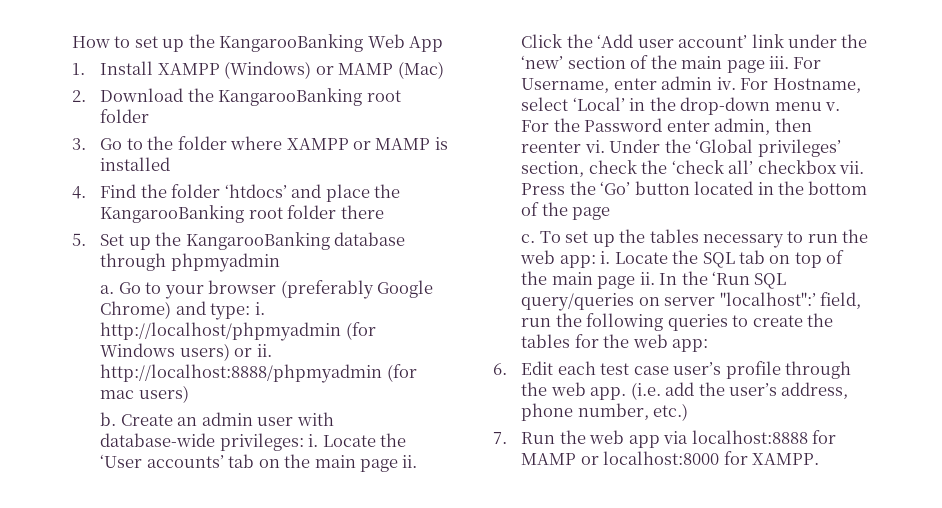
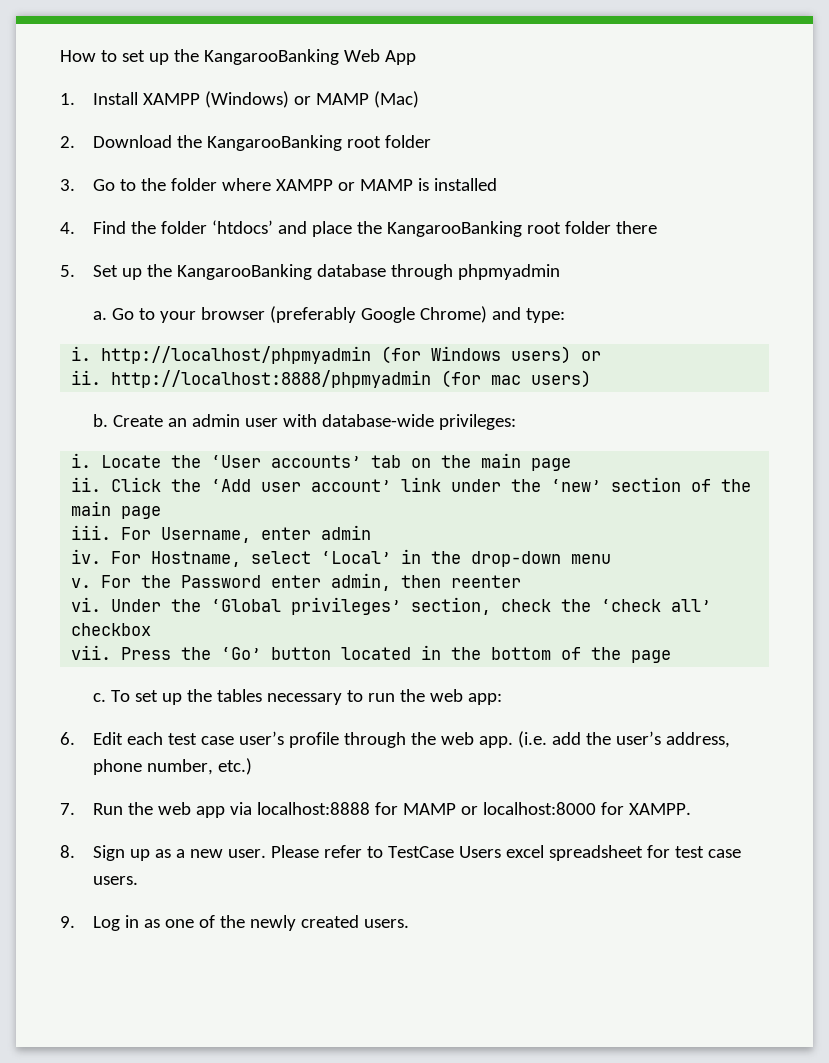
(251, 311) none -> (565, 315) //
(253, 352) none -> (602, 356) //
(304, 442) none -> (516, 422) //
(398, 465) none -> (572, 464) //
(765, 66) none -> (162, 512) //
(713, 83) none -> (372, 532) //
(822, 106) none -> (612, 559) //
(582, 147) none -> (522, 581) //
(837, 167) none -> (152, 629) //
[600,250,845,268] [521,271,787,289] [521,292,862,311] [521,313,833,331] [521,334,709,352] i. Locate the SQL tab on top of the main page ii. In the ‘Run SQL query/queries on server "localhost":’ field, run the following queries to create the tables for the web app: -> (502, 699) none
(820, 459) none -> [60,845,741,861] [92,876,138,885] [60,915,409,931] // 8. Sign up as a new user. Please refer to TestCase Users excel spreadsheet for test case users. // 9. Log in as one of the newly created users.

